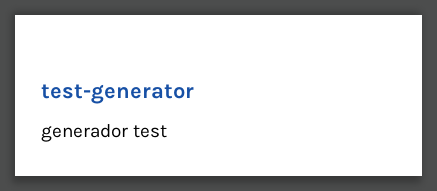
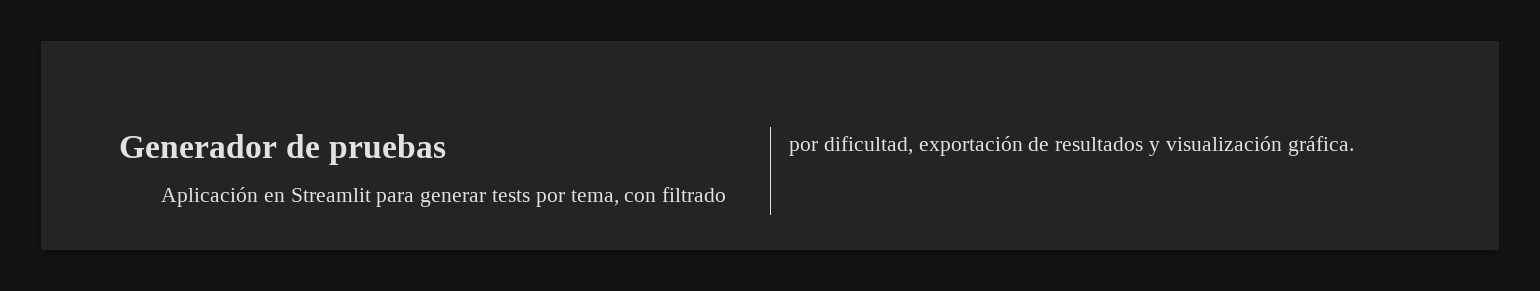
[41,84,194,104] [41,124,168,142] test-generator // generador test -> [119,134,447,165] [160,187,727,207] [789,136,1354,156] Generador de pruebas // Aplicación en Streamlit para generar tests por tema, con filtrado por dificultad, exportación de resultados y visualización gráfica.

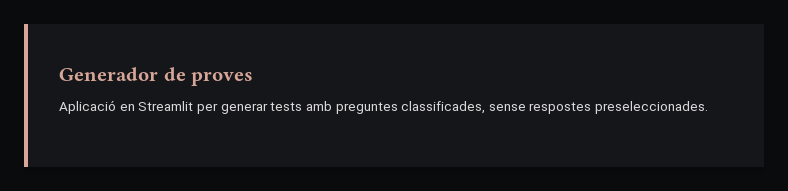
[329,134,447,165] [160,187,258,207] pruebas // Aplicación -> [191,71,254,86] [59,100,116,114] proves // Aplicació
[376,192,415,207] para -> [196,103,218,114] per
[535,187,727,207] [789,136,1354,156] por tema, con filtrado por dificultad, exportación de resultados y visualización gráfica. -> [305,101,709,114] amb preguntes classificades, sense respostes preseleccionades.

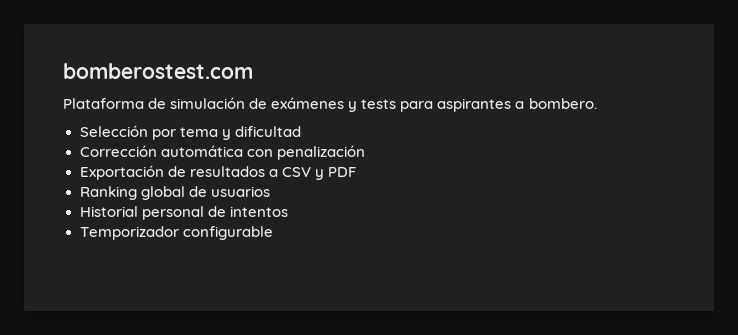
[59,67,254,86] [59,100,709,114] Generador de proves // Aplicació en Streamlit per generar tests amb preguntes classificades, sense respostes preseleccionades. -> [63,63,253,79] [63,97,597,112] [79,125,301,140] [79,145,365,160] [79,165,356,180] [79,186,270,200] [79,206,288,220] [79,226,273,240] bomberostest.com // Plataforma de simulación de exámenes y tests para aspirantes a bombero. // Selección por tema y dificultad // Corrección automática con penalización // Exportación de resultados a CSV y PDF // Ranking global de usuarios // Historial personal de intentos // Temporizador configurable

